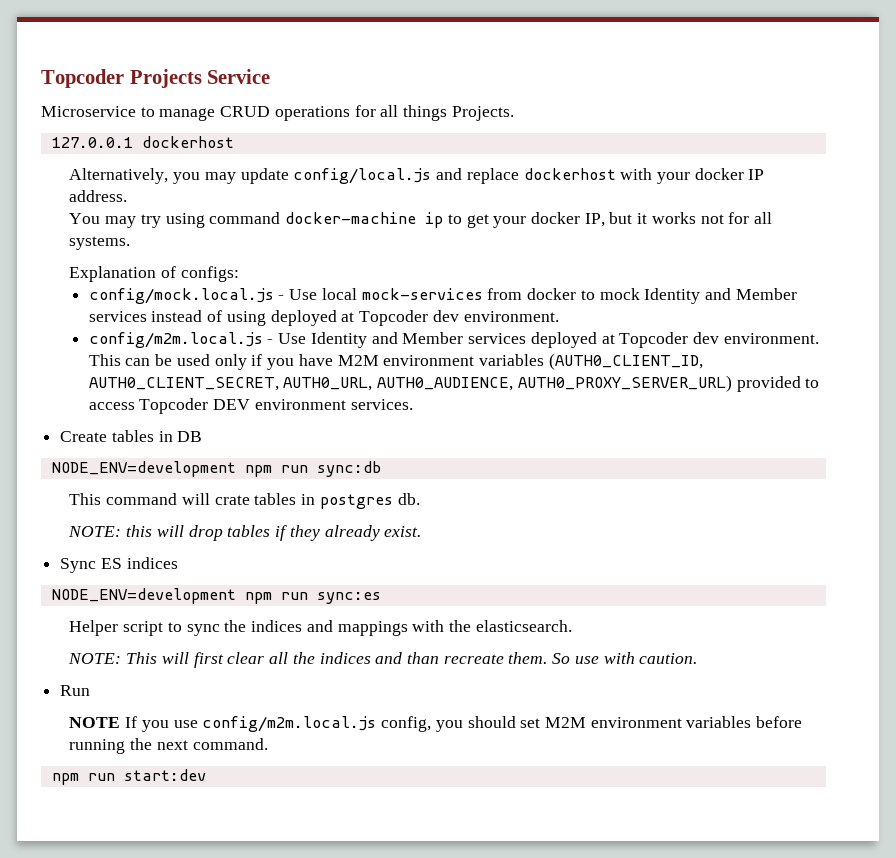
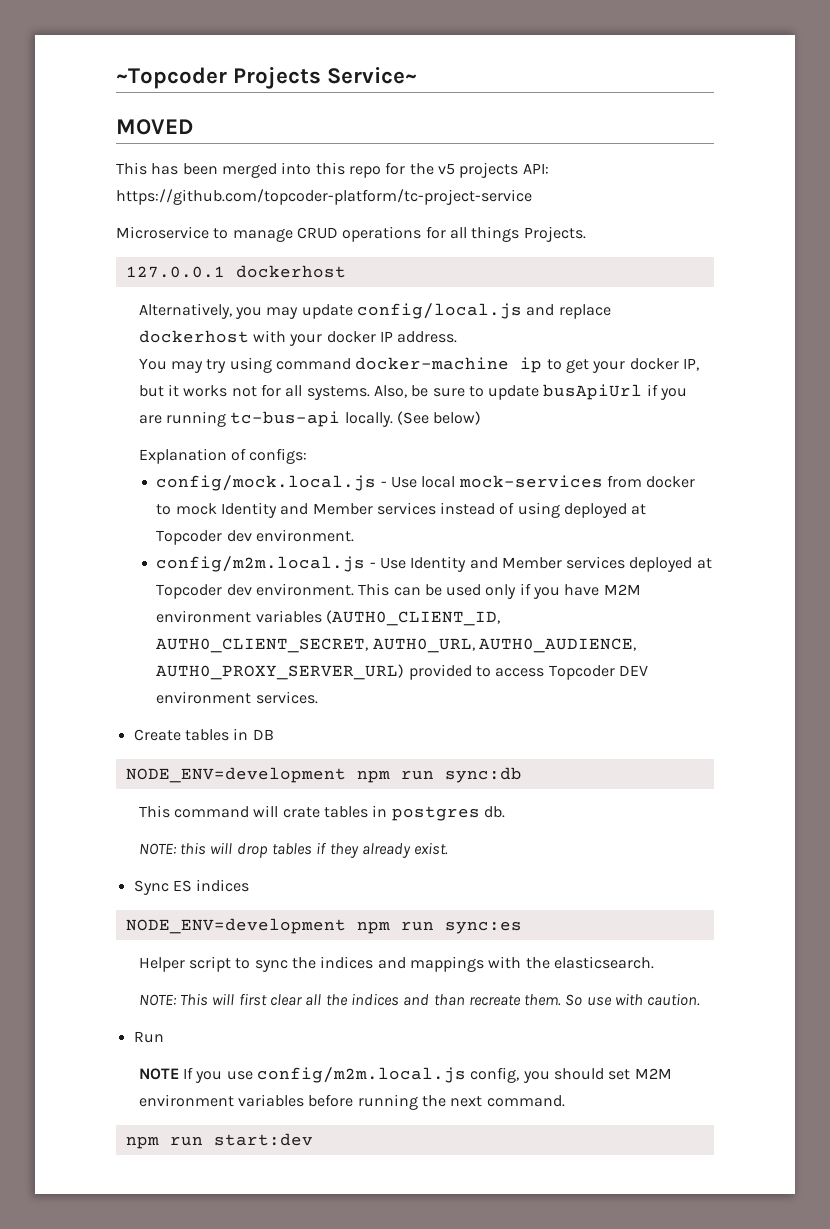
[41,69,271,88] Topcoder Projects Service -> [116,67,418,89] [116,119,193,135] [116,162,549,178] [116,189,532,205] ~Topcoder Projects Service~ // MOVED // This has been merged into this repo for the v5 projects API: https://github.com/topcoder-platform/tc-project-service
(131, 243) none -> [373,384,688,400] [138,411,482,427] Also, be sure to update busApiUrl if you are running tc-bus-api locally. (See below)

